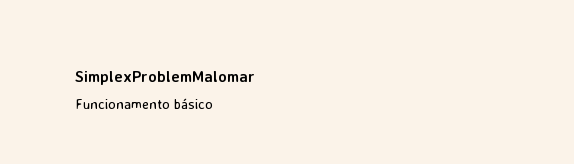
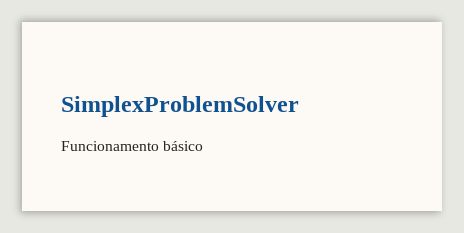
[75,71,255,85] SimplexProblemMalomar -> [61,96,299,117] SimplexProblemSolver

